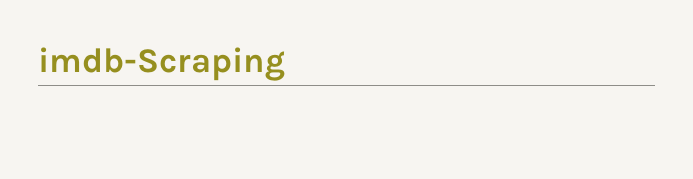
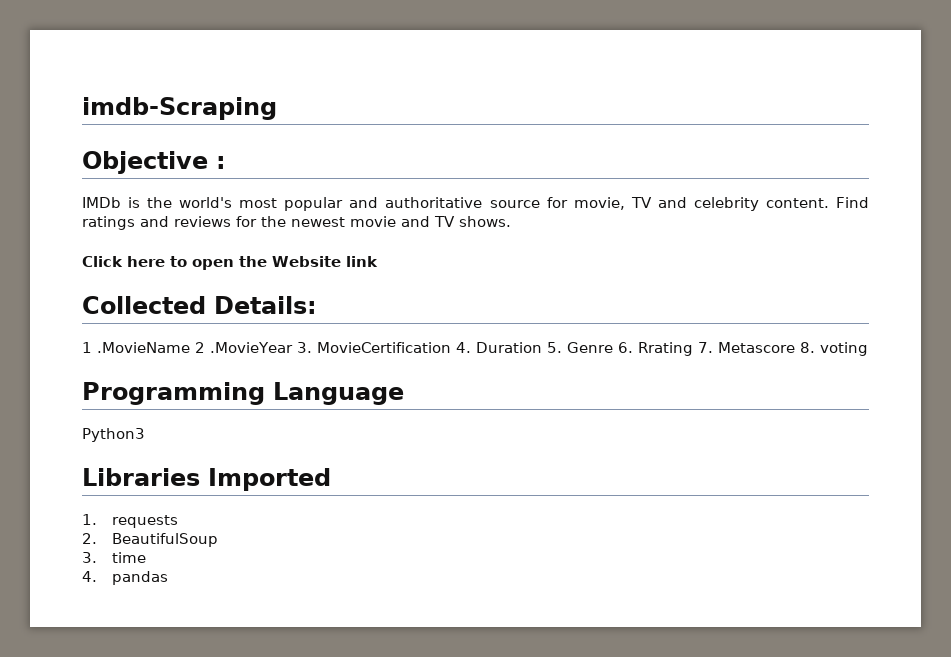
(285, 64) none -> [82,151,226,174] [82,197,870,211] [82,216,511,230] [82,256,378,270] [82,296,317,314] [82,342,868,356] [82,382,404,405] [82,428,145,442] [82,468,331,491] [82,514,178,528] [82,533,218,547] [82,552,146,563] [82,571,168,585] // Objective : // IMDb is the world's most popular and authoritative source for movie, TV and celebrity content. Find ratings and reviews for the newest movie and TV shows. // Click here to open the Website link // Collected Details: // 1 .MovieName 2 .MovieYear 3. MovieCertification 4. Duration 5. Genre 6. Rrating 7. Metascore 8. voting // Programming Language // Python3 // Libraries Imported // 1. requests // 2. BeautifulSoup // 3. time // 4. pandas

